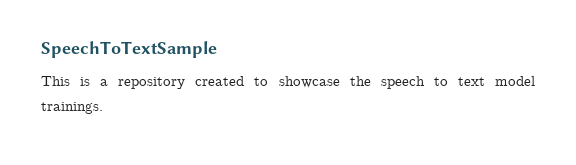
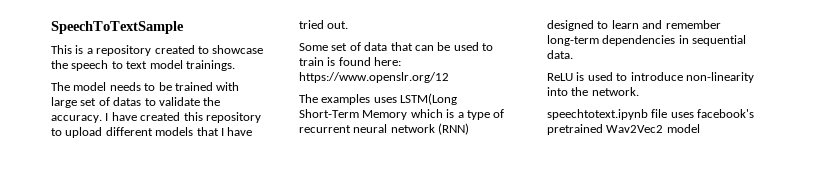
(103, 108) none -> [51,82,240,91] [51,97,221,108] [51,112,261,123] [51,127,253,138] [299,20,349,29] [299,42,493,51] [299,57,402,66] [299,72,449,83] [299,93,458,105] [299,109,505,120] [299,123,470,135] [547,20,721,31] [547,35,747,46] [547,50,573,59] [547,72,754,83] [547,87,639,96] [547,109,755,120] [547,124,700,135] // The model needs to be trained with large set of datas to validate the accuracy. I have created this repository to upload different models that I have tried out. // Some set of data that can be used to train is found here: https://www.openslr.org/12 // The examples uses LSTM(Long Short-Term Memory which is a type of recurrent neural network (RNN) designed to learn and remember long-term dependencies in sequential data. // ReLU is used to introduce non-linearity into the network. // speechtotext.ipynb file uses facebook's pretrained Wav2Vec2 model

